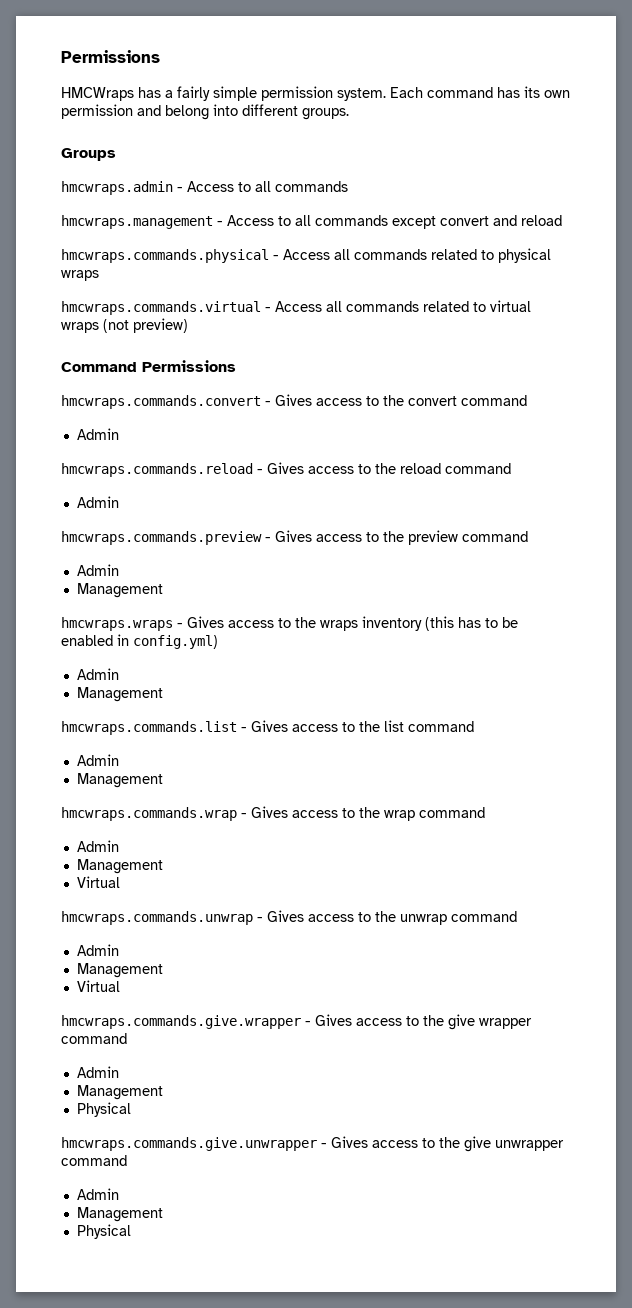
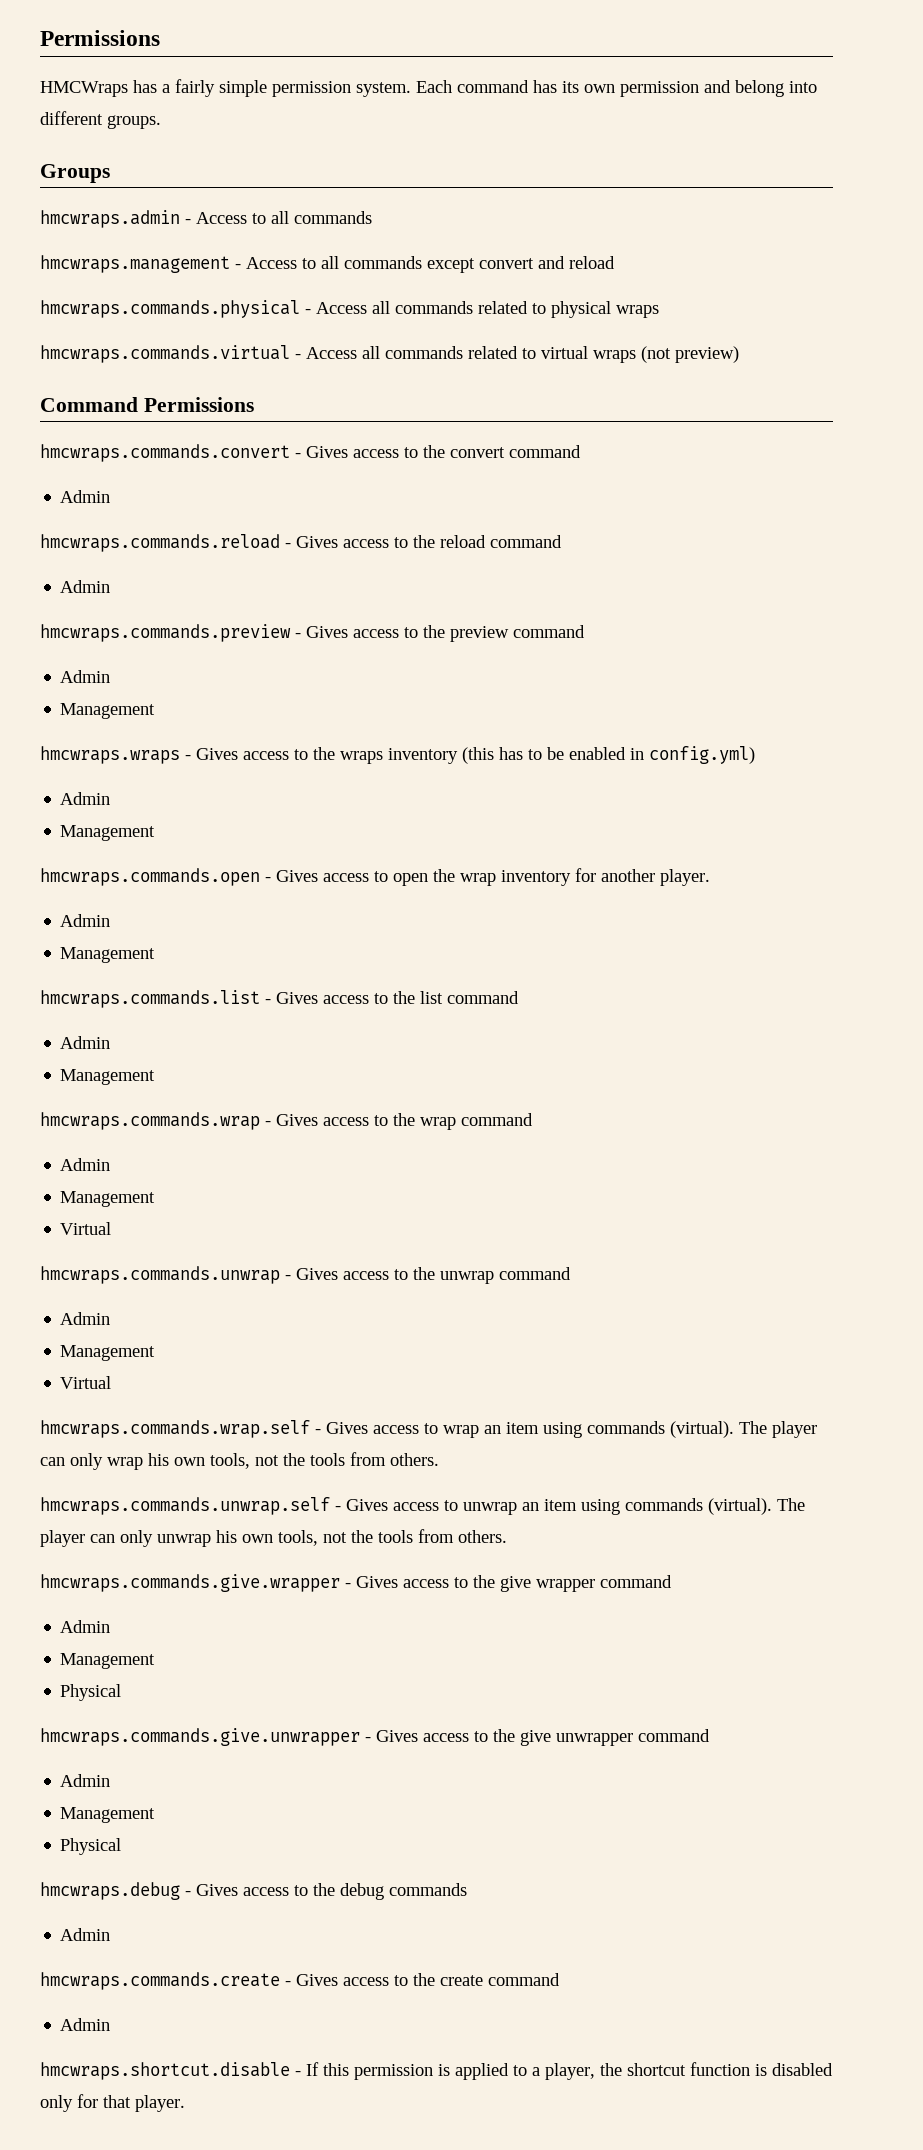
(163, 694) none -> [40,868,710,886] [60,914,111,927] [60,947,156,963] // hmcwraps.commands.open - Gives access to open the wrap inventory for another player. // Admin // Management
(120, 986) none -> [40,1420,817,1438] [40,1452,439,1470] [40,1497,805,1515] [40,1529,507,1547] // hmcwraps.commands.wrap.self - Gives access to wrap an item using commands (virtual). The player can only wrap his own tools, not the tools from others. // hmcwraps.commands.unwrap.self - Gives access to unwrap an item using commands (virtual). The player can only unwrap his own tools, not the tools from others.
(131, 1231) none -> [40,1882,467,1900] [60,1928,111,1941] [40,1972,560,1990] [60,2018,111,2031] [40,2062,833,2080] [40,2094,185,2112] // hmcwraps.debug - Gives access to the debug commands // Admin // hmcwraps.commands.create - Gives access to the create command // Admin // hmcwraps.shortcut.disable - If this permission is applied to a player, the shortcut function is disabled only for that player.

